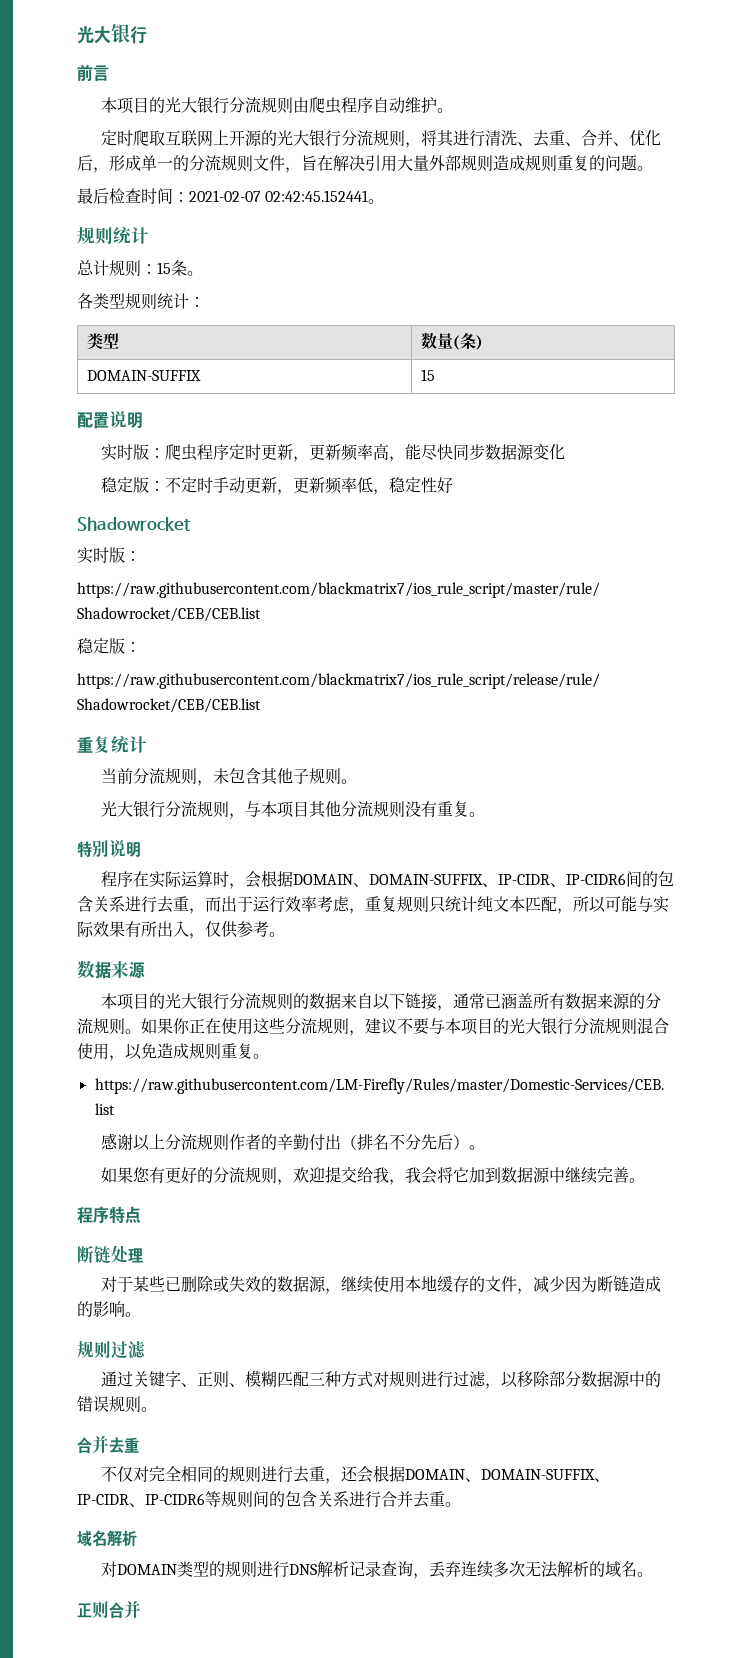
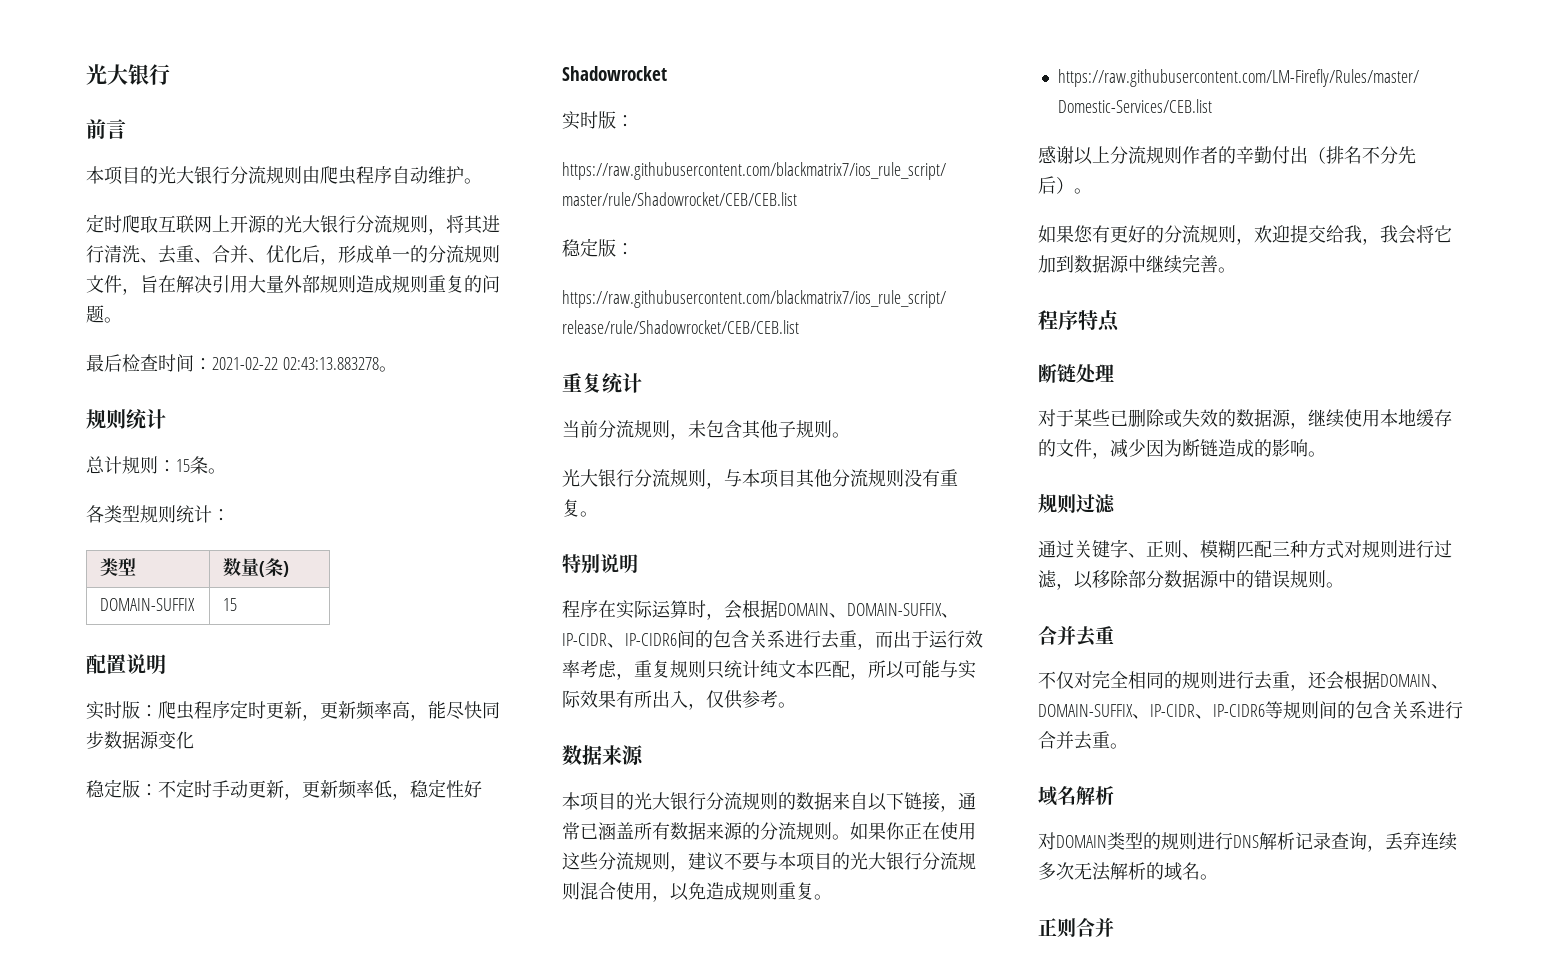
[189,190,369,202] 2021-02-07 02:42:45.152441 -> [212,357,379,370] 2021-02-22 02:43:13.883278

